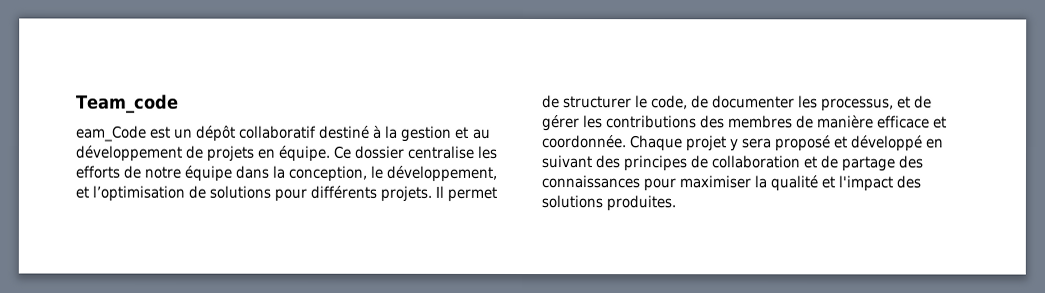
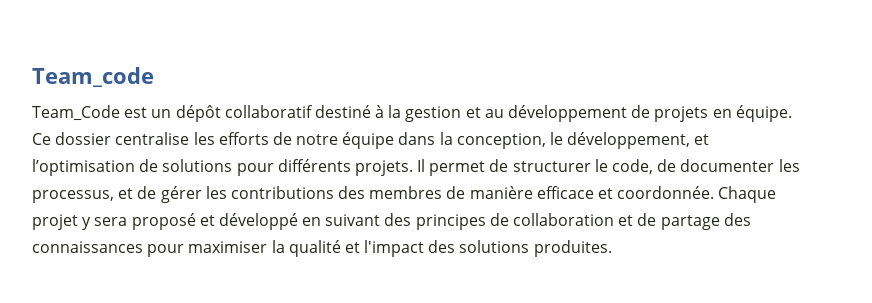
[76,125,147,142] eam_Code -> [32,105,120,121] Team_Code

